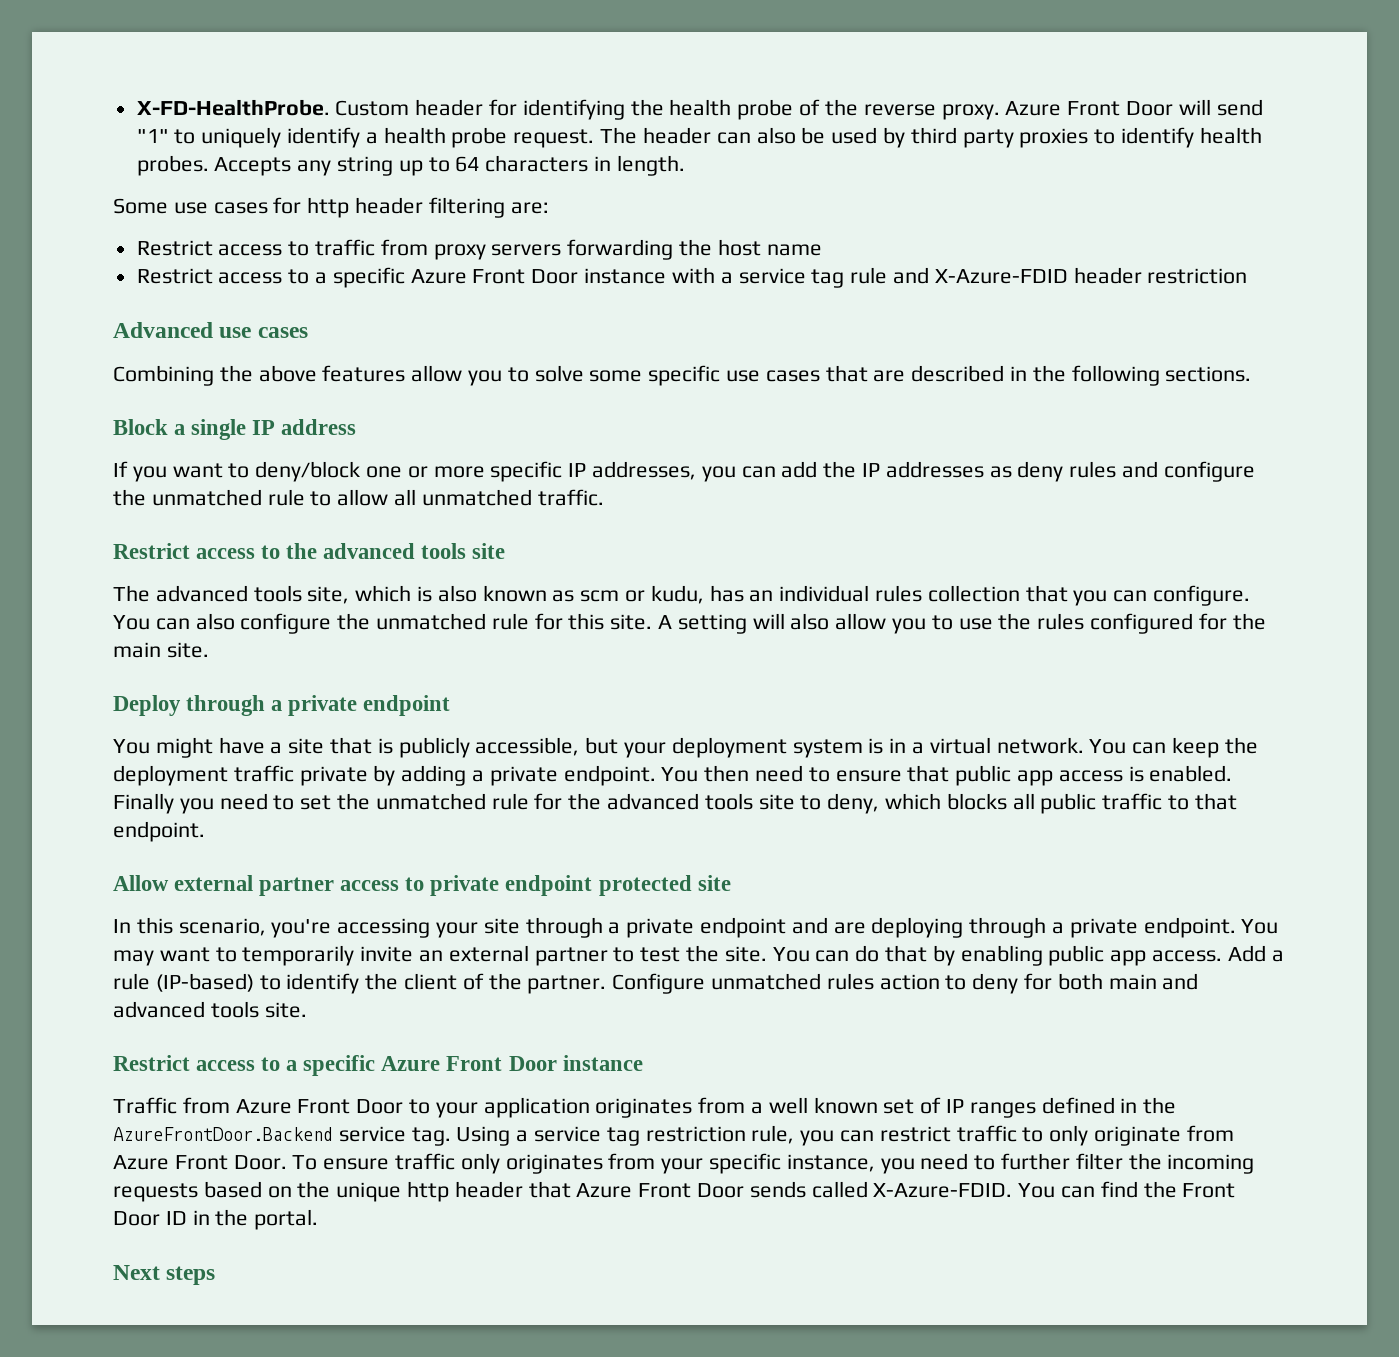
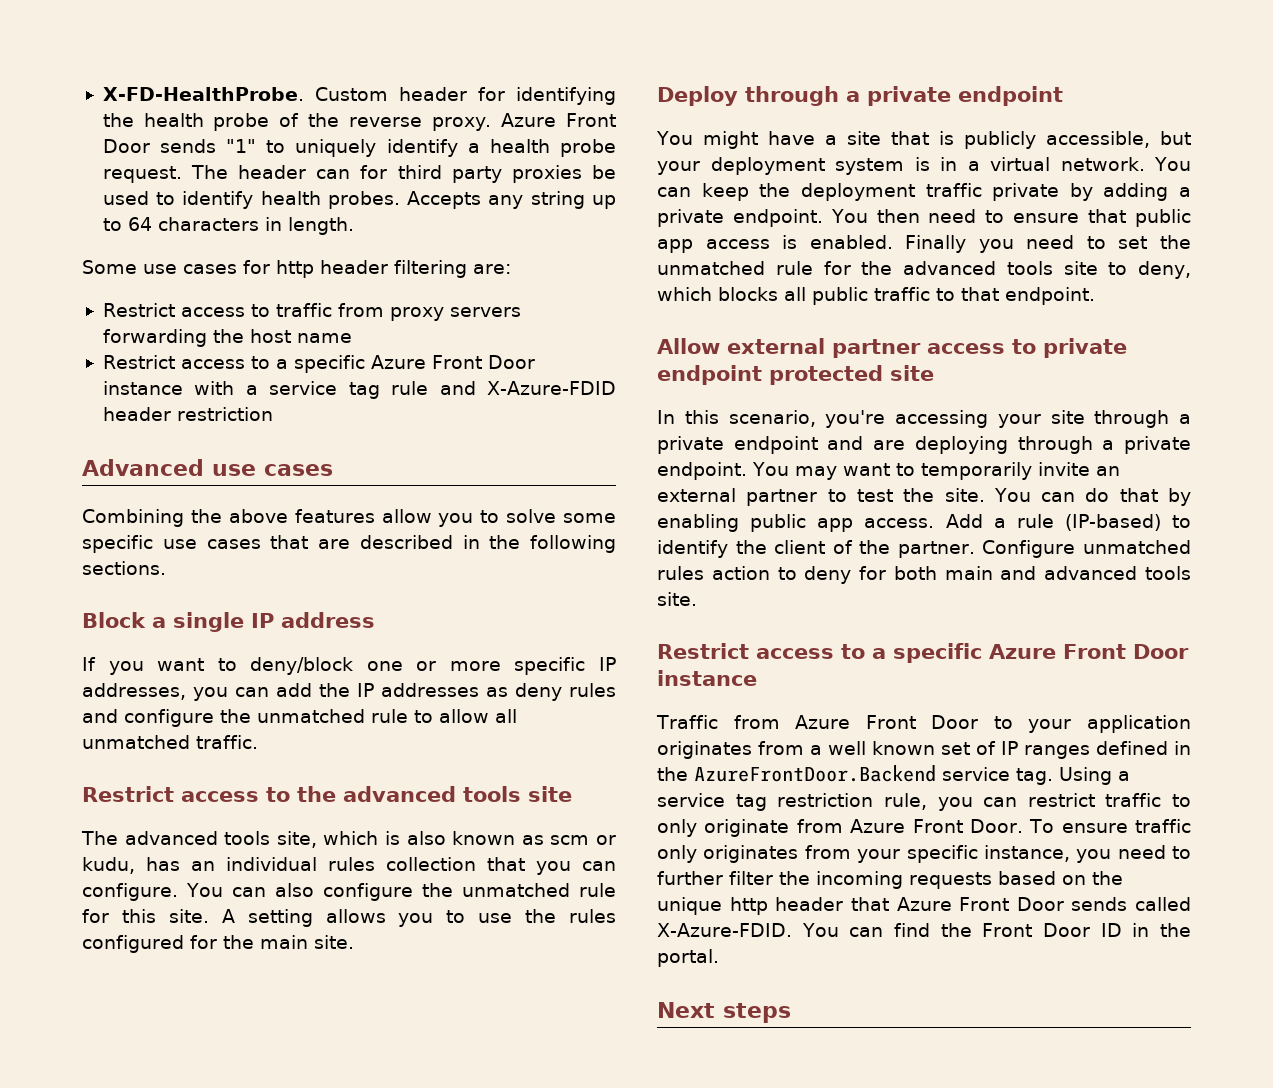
[1178,99,1263,116] will send -> [160,139,217,153] sends
[756,127,905,148] also be used by -> [360,165,388,179] for
(1089, 138) none -> [592,165,616,179] [102,191,149,205] be used
[752,613,887,630] will also allow -> [325,909,386,923] allows

